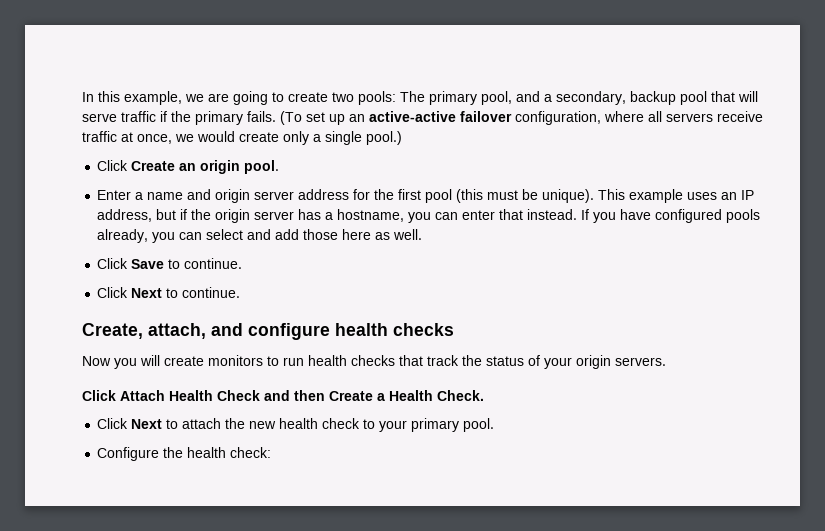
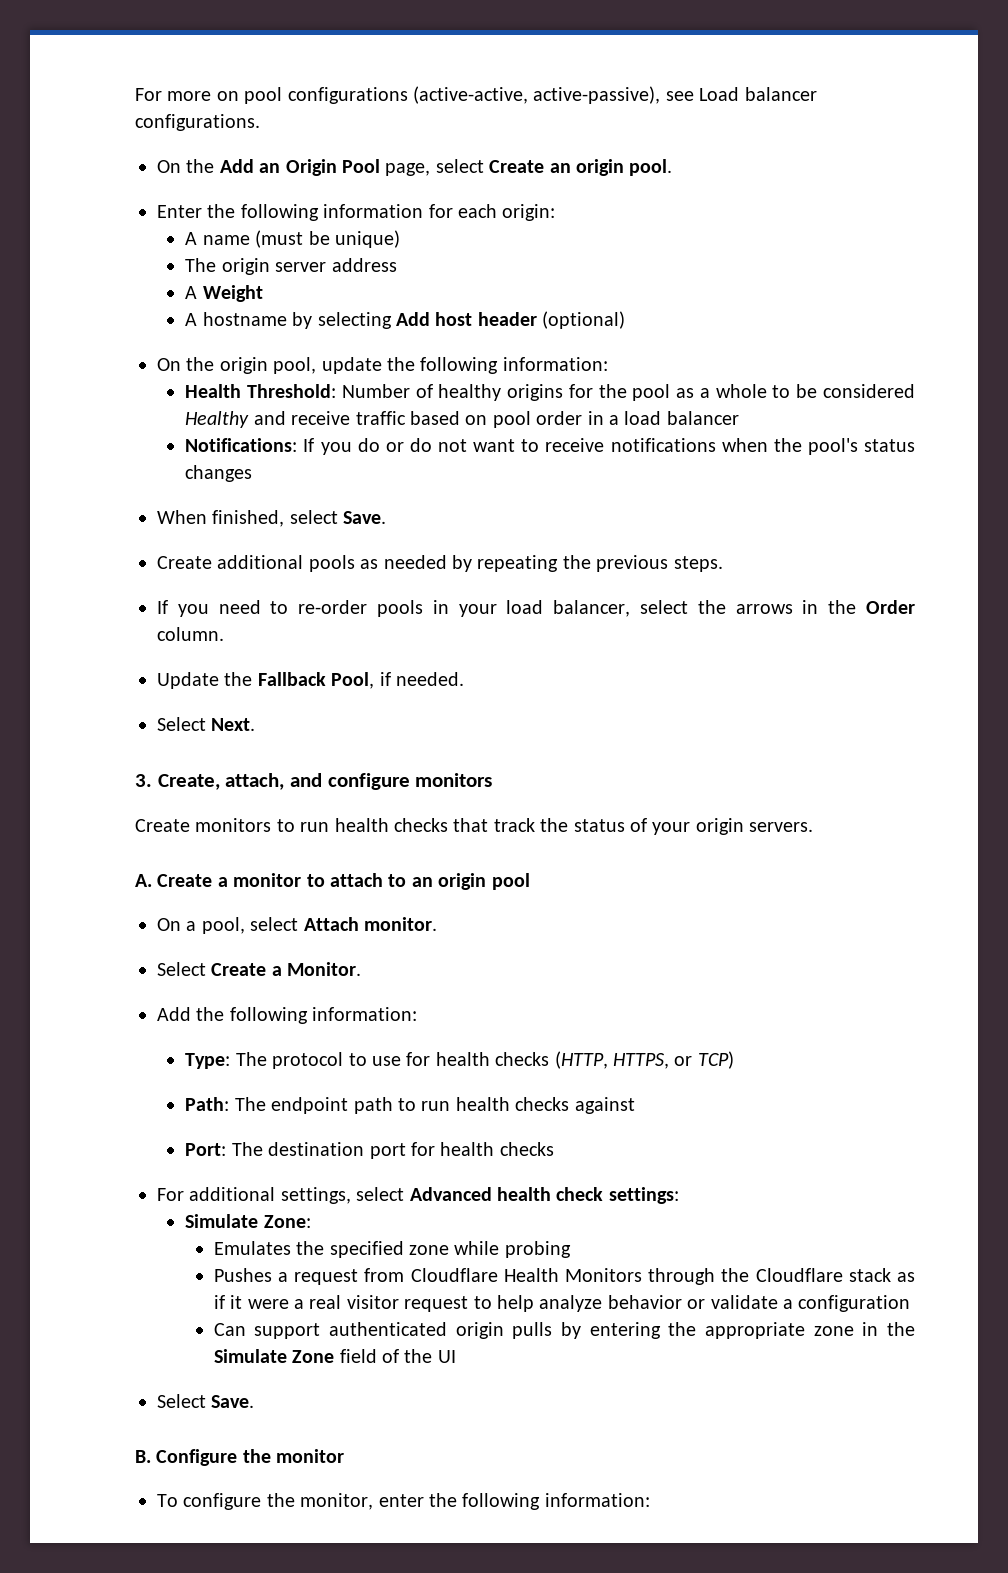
[82,91,758,105] [82,111,763,125] [82,131,402,145] [97,160,129,171] In this example, we are going to create two pools: The primary pool, and a secondary, backup pool that will serve traffic if the primary fails. (To set up an active-active failover configuration, where all servers receive traffic at once, we would create only a single pool.) // Click -> [135,86,817,104] [135,114,260,131] [157,159,484,176] For more on pool configurations (active-active, active-passive), see Load balancer configurations. // On the Add an Origin Pool page, select
[135,189,755,203] [97,209,761,223] [97,229,423,243] [97,258,243,269] [97,287,241,298] [82,323,454,340] [82,355,204,369] a name and origin server address for the first pool (this must be unique). This example uses an IP address, but if the origin server has a hostname, you can enter that instead. If you have configured pools already, you can select and add those here as well. // Click Save to continue. // Click Next to continue. // Create, attach, and configure health checks // Now you will create -> [207,204,556,221] [185,230,400,248] [185,258,397,275] [185,285,263,302] [185,311,626,329] [157,357,608,374] [185,384,916,401] [185,411,739,428] [185,438,915,455] [185,465,253,482] [157,510,387,527] [157,555,723,572] [157,600,915,617] [157,627,224,641] [157,672,464,689] [157,717,256,731] [135,773,493,790] [135,819,190,832] the following information for each origin: // A name (must be unique) // The origin server address // A Weight // A hostname by selecting Add host header (optional) // On the origin pool, update the following information: // Health Threshold: Number of healthy origins for the pool as a whole to be considered Healthy and receive traffic based on pool order in a load balancer // Notifications: If you do or do not want to receive notifications when the pool's status changes // When finished, select Save. // Create additional pools as needed by repeating the previous steps. // If you need to re-order pools in your load balancer, select the arrows in the Order column. // Update the Fallback Pool, if needed. // Select Next. // 3. Create, attach, and configure monitors // Create
[82,390,484,401] [97,418,495,432] [97,447,272,461] Click Attach Health Check and then Create a Health Check. // Click Next to attach the new health check to your primary pool. // Configure the health check: -> [135,873,530,890] [157,917,437,934] [157,962,362,976] [157,1007,418,1024] [185,1051,734,1069] [185,1097,635,1114] [185,1142,554,1159] [157,1187,679,1204] [185,1214,311,1228] [213,1241,571,1258] [213,1268,915,1285] [213,1295,911,1312] [213,1322,915,1339] [213,1349,456,1363] [157,1394,255,1408] [135,1449,345,1466] [157,1493,650,1510] A. Create a monitor to attach to an origin pool // On a pool, select Attach monitor. // Select Create a Monitor. // Add the following information: // Type: The protocol to use for health checks (HTTP, HTTPS, or TCP) // Path: The endpoint path to run health checks against // Port: The destination port for health checks // For additional settings, select Advanced health check settings: // Simulate Zone: // Emulates the specified zone while probing // Pushes a request from Cloudflare Health Monitors through the Cloudflare stack as if it were a real visitor request to help analyze behavior or validate a configuration // Can support authenticated origin pulls by entering the appropriate zone in the Simulate Zone field of the UI // Select Save. // B. Configure the monitor // To configure the monitor, enter the following information:

